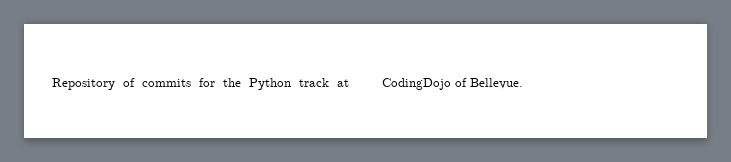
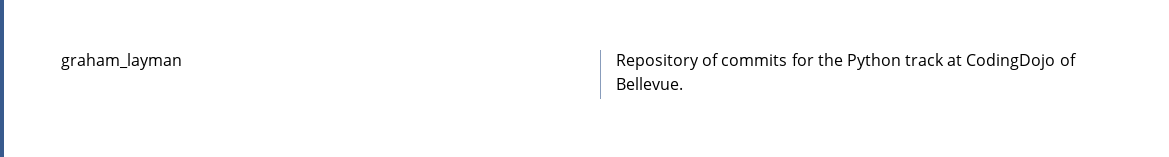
(52, 84) none -> [61,53,182,70] graham_layman //

